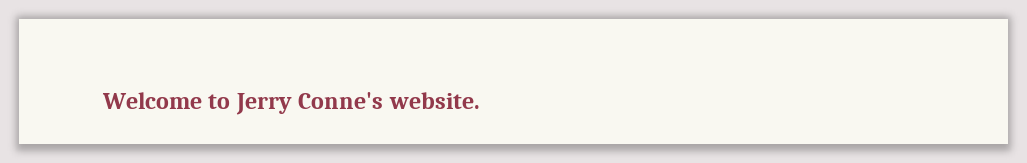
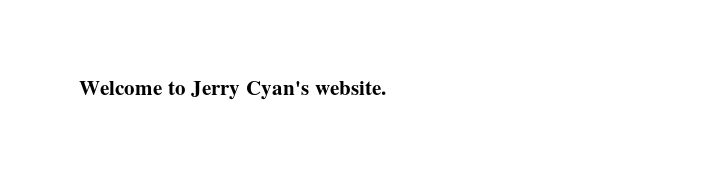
[298,92,384,109] Conne's -> [246,81,310,100] Cyan's

